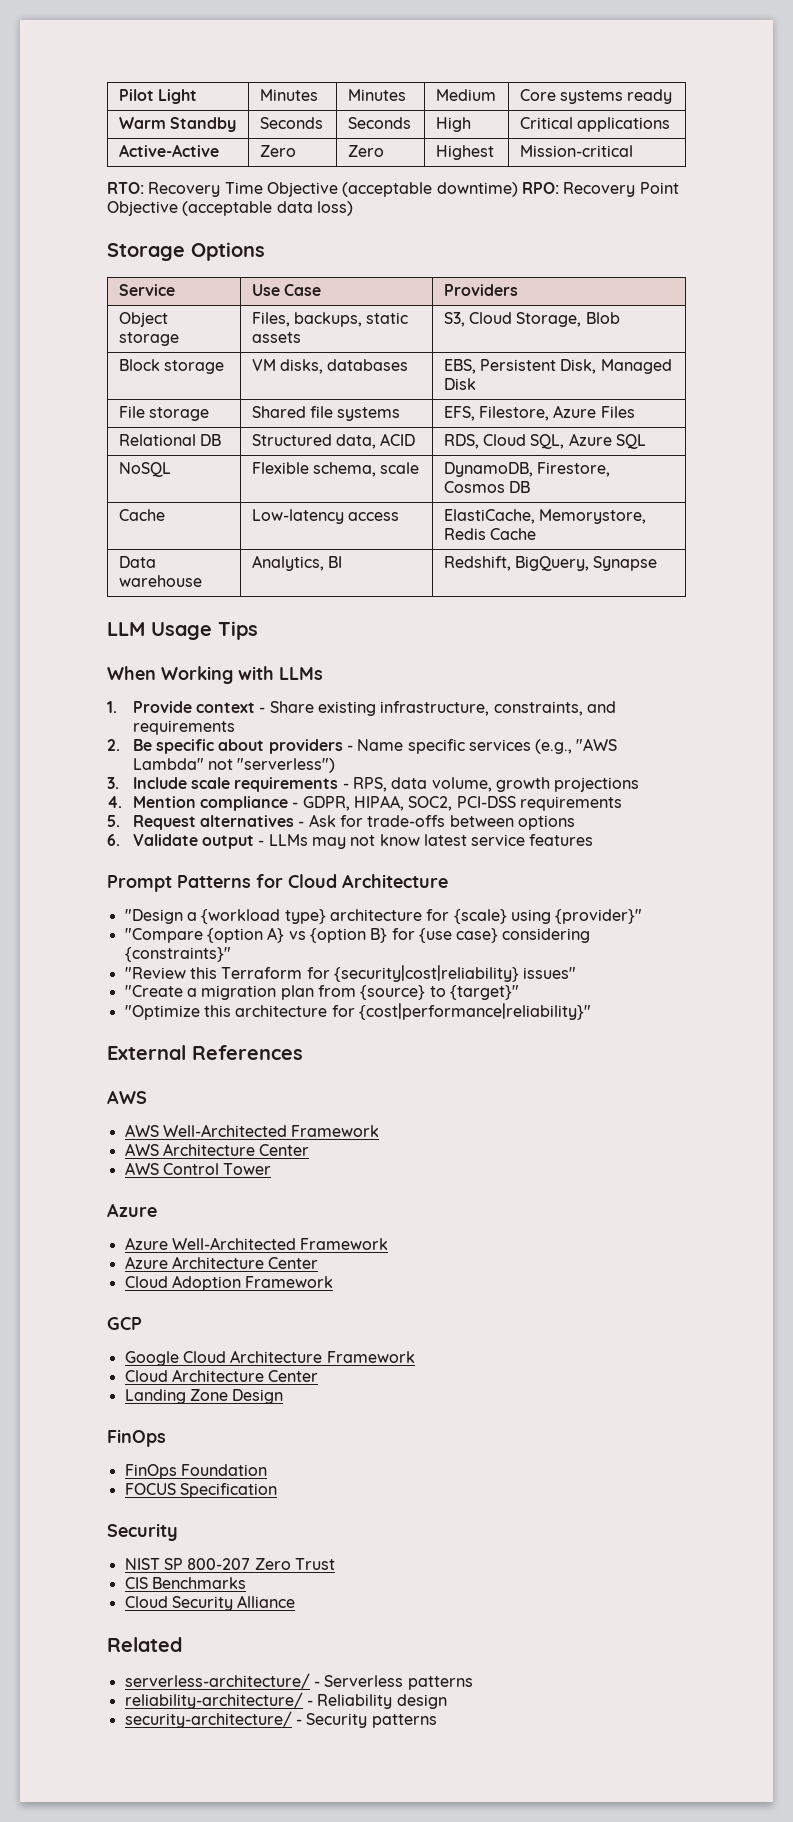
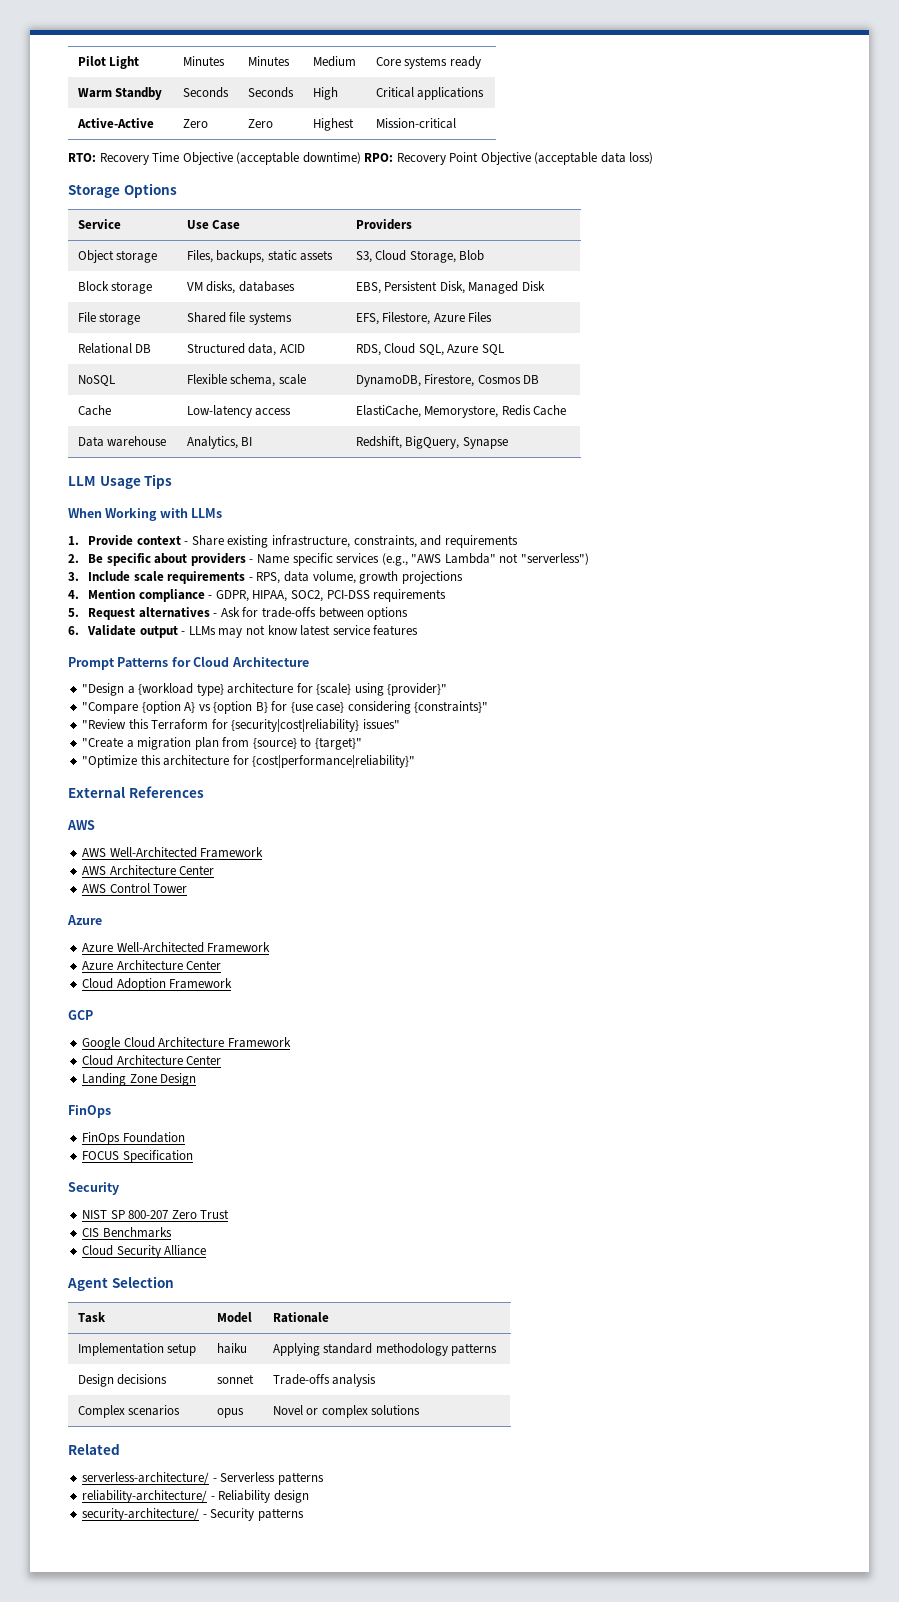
(296, 1601) none -> [67,1276,174,1291] [77,1312,106,1323] [216,1312,252,1323] [272,1312,329,1323] [77,1343,197,1356] [216,1343,247,1354] [272,1343,498,1356] [77,1374,168,1387] [216,1374,254,1384] [272,1374,377,1387] [77,1405,181,1418] [216,1408,244,1418] [272,1405,421,1418] // Agent Selection // Task | Model | Rationale // Implementation setup | haiku | Applying standard methodology patterns // Design decisions | sonnet | Trade-offs analysis // Complex scenarios | opus | Novel or complex solutions

